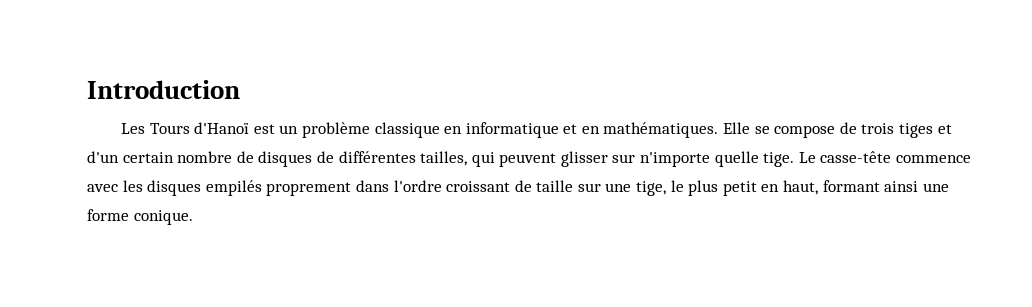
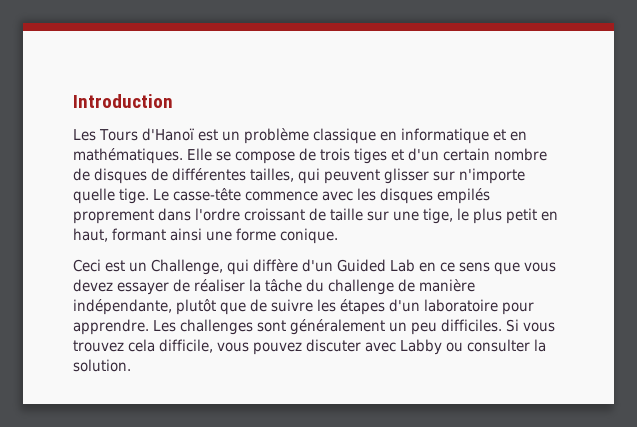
(193, 217) none -> [73,259,556,275] [73,279,475,295] [73,299,534,315] [73,319,555,335] [73,339,546,355] [73,359,131,372] // Ceci est un Challenge, qui diffère d'un Guided Lab en ce sens que vous devez essayer de réaliser la tâche du challenge de manière indépendante, plutôt que de suivre les étapes d'un laboratoire pour apprendre. Les challenges sont généralement un peu difficiles. Si vous trouvez cela difficile, vous pouvez discuter avec Labby ou consulter la solution.

